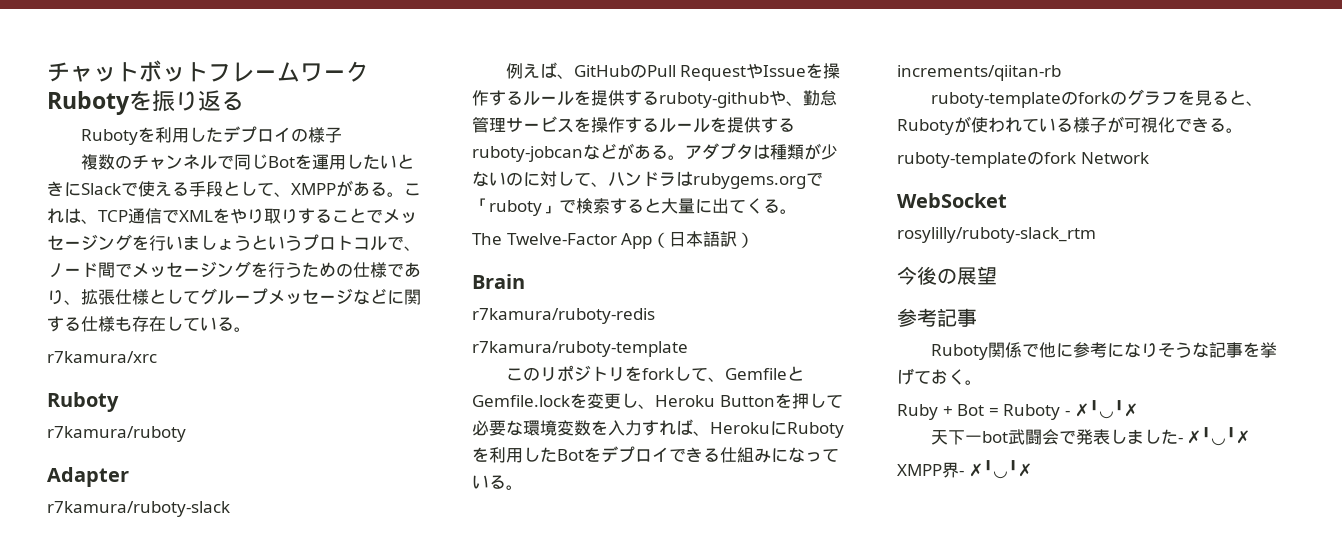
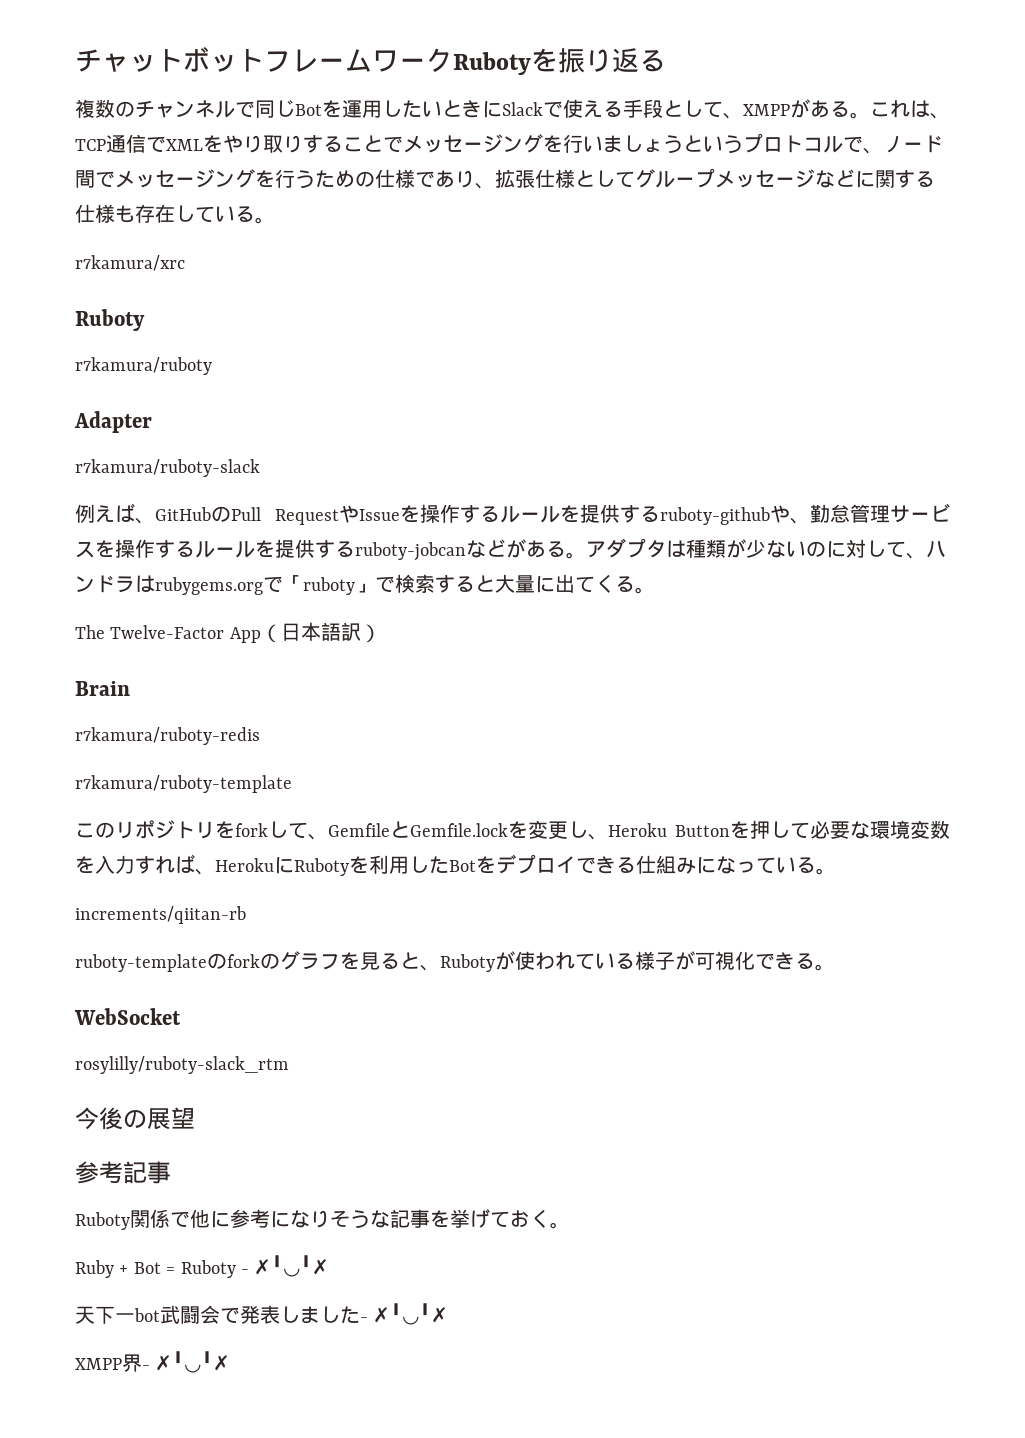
[80,126,342,145] // Rubotyを利用したデプロイの様子 -> (666, 60) none
[897,151,1149,168] // ruboty-templateのfork Network -> (835, 967) none

